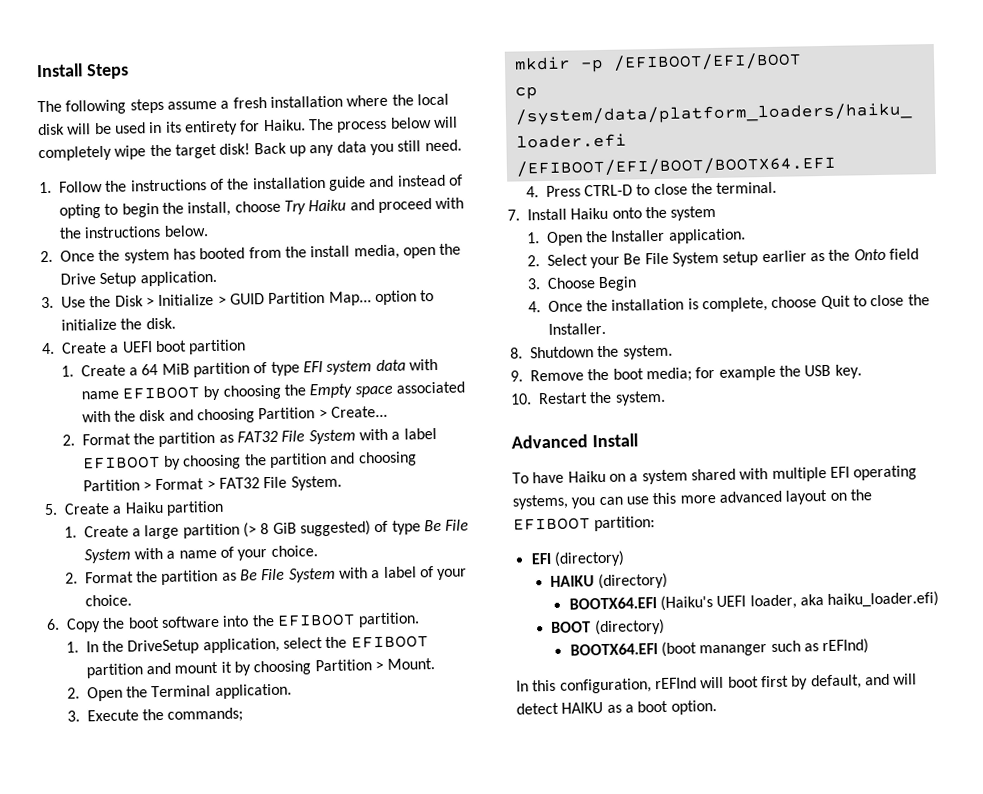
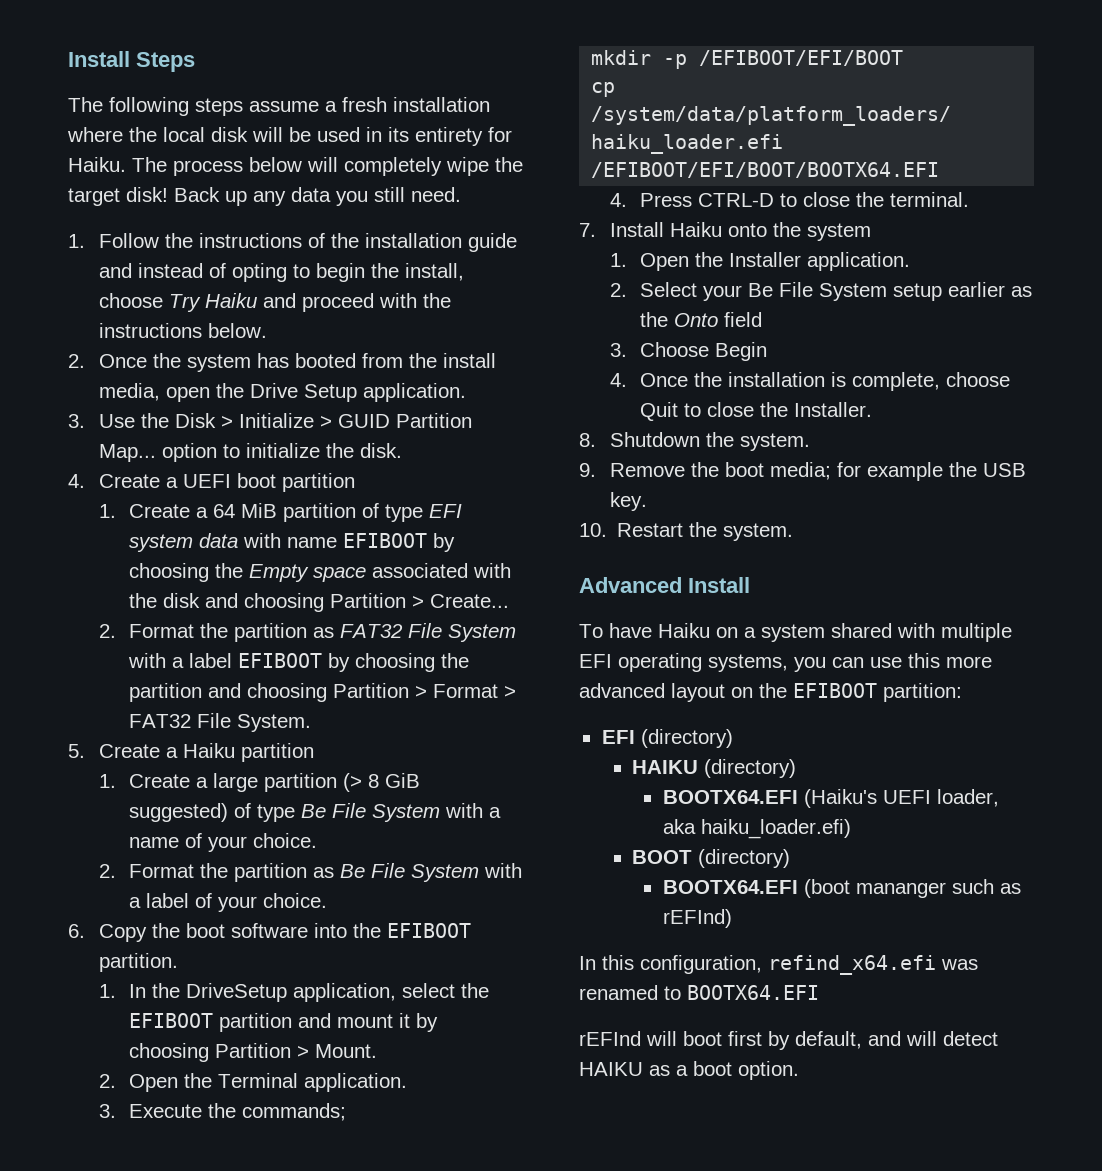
(652, 686) none -> [768,955,978,975] [579,985,819,1000] refind_x64.efi was renamed to BOOTX64.EFI //

